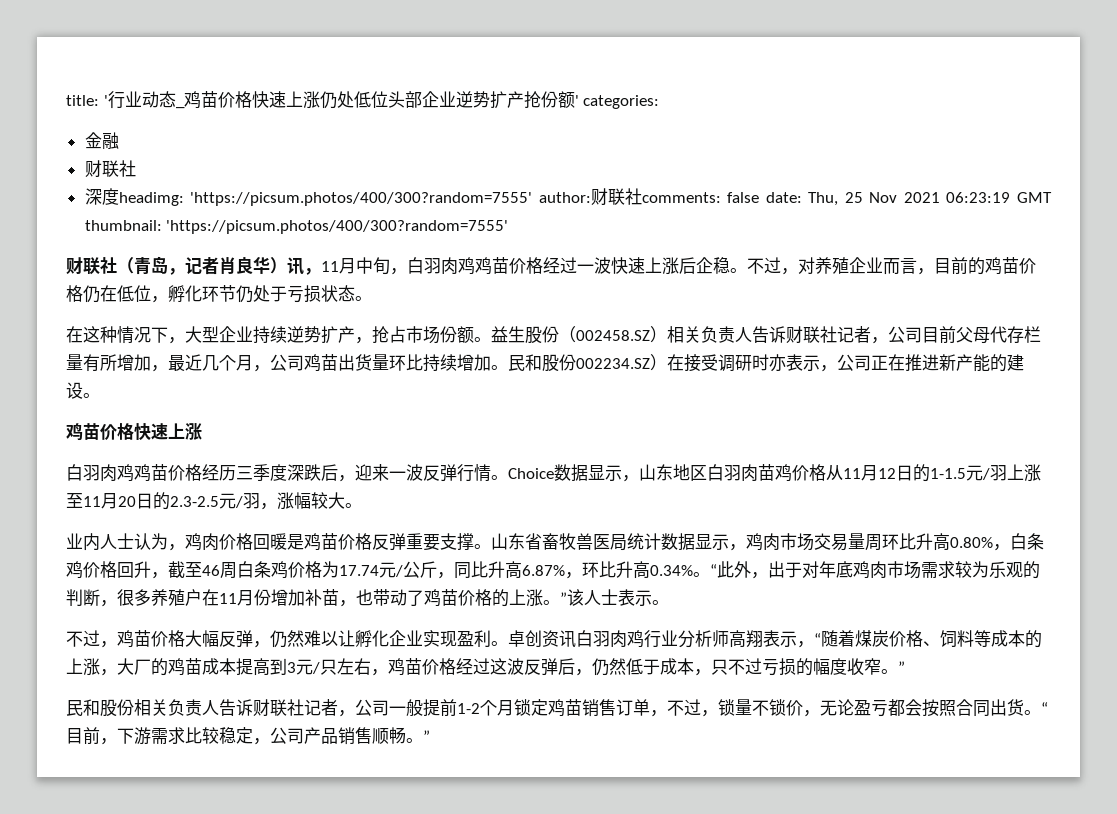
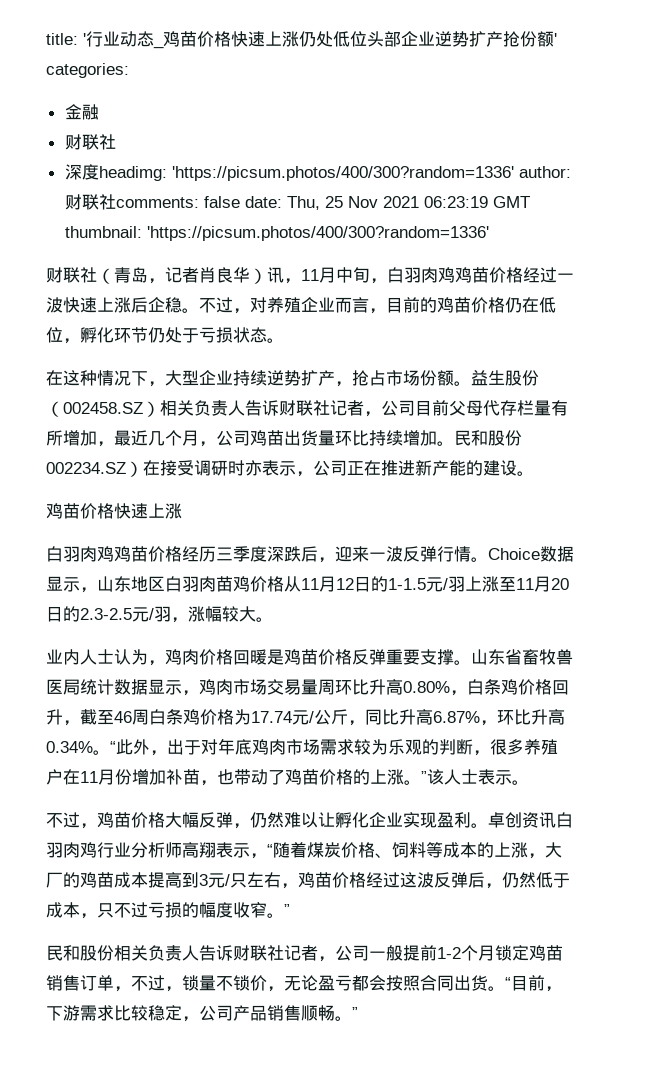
[190,192,533,206] 'https://picsum.photos/400/300?random=7555' -> [171,166,514,181] 'https://picsum.photos/400/300?random=1336'
[166,220,509,234] 'https://picsum.photos/400/300?random=7555' -> [146,226,489,241] 'https://picsum.photos/400/300?random=1336'

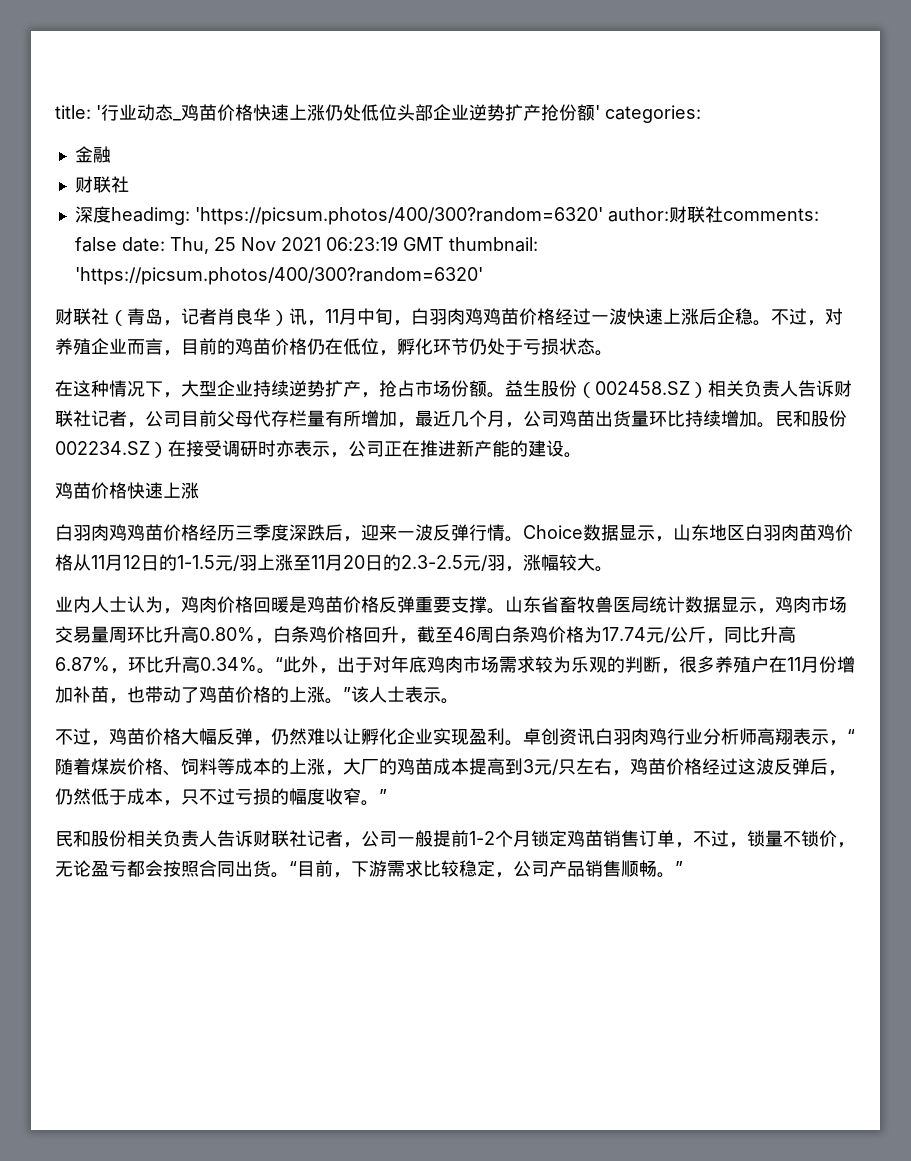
[171,166,514,181] 'https://picsum.photos/400/300?random=1336' -> [194,207,603,225] 'https://picsum.photos/400/300?random=6320'
[146,226,489,241] 'https://picsum.photos/400/300?random=1336' -> [74,267,483,285] 'https://picsum.photos/400/300?random=6320'

